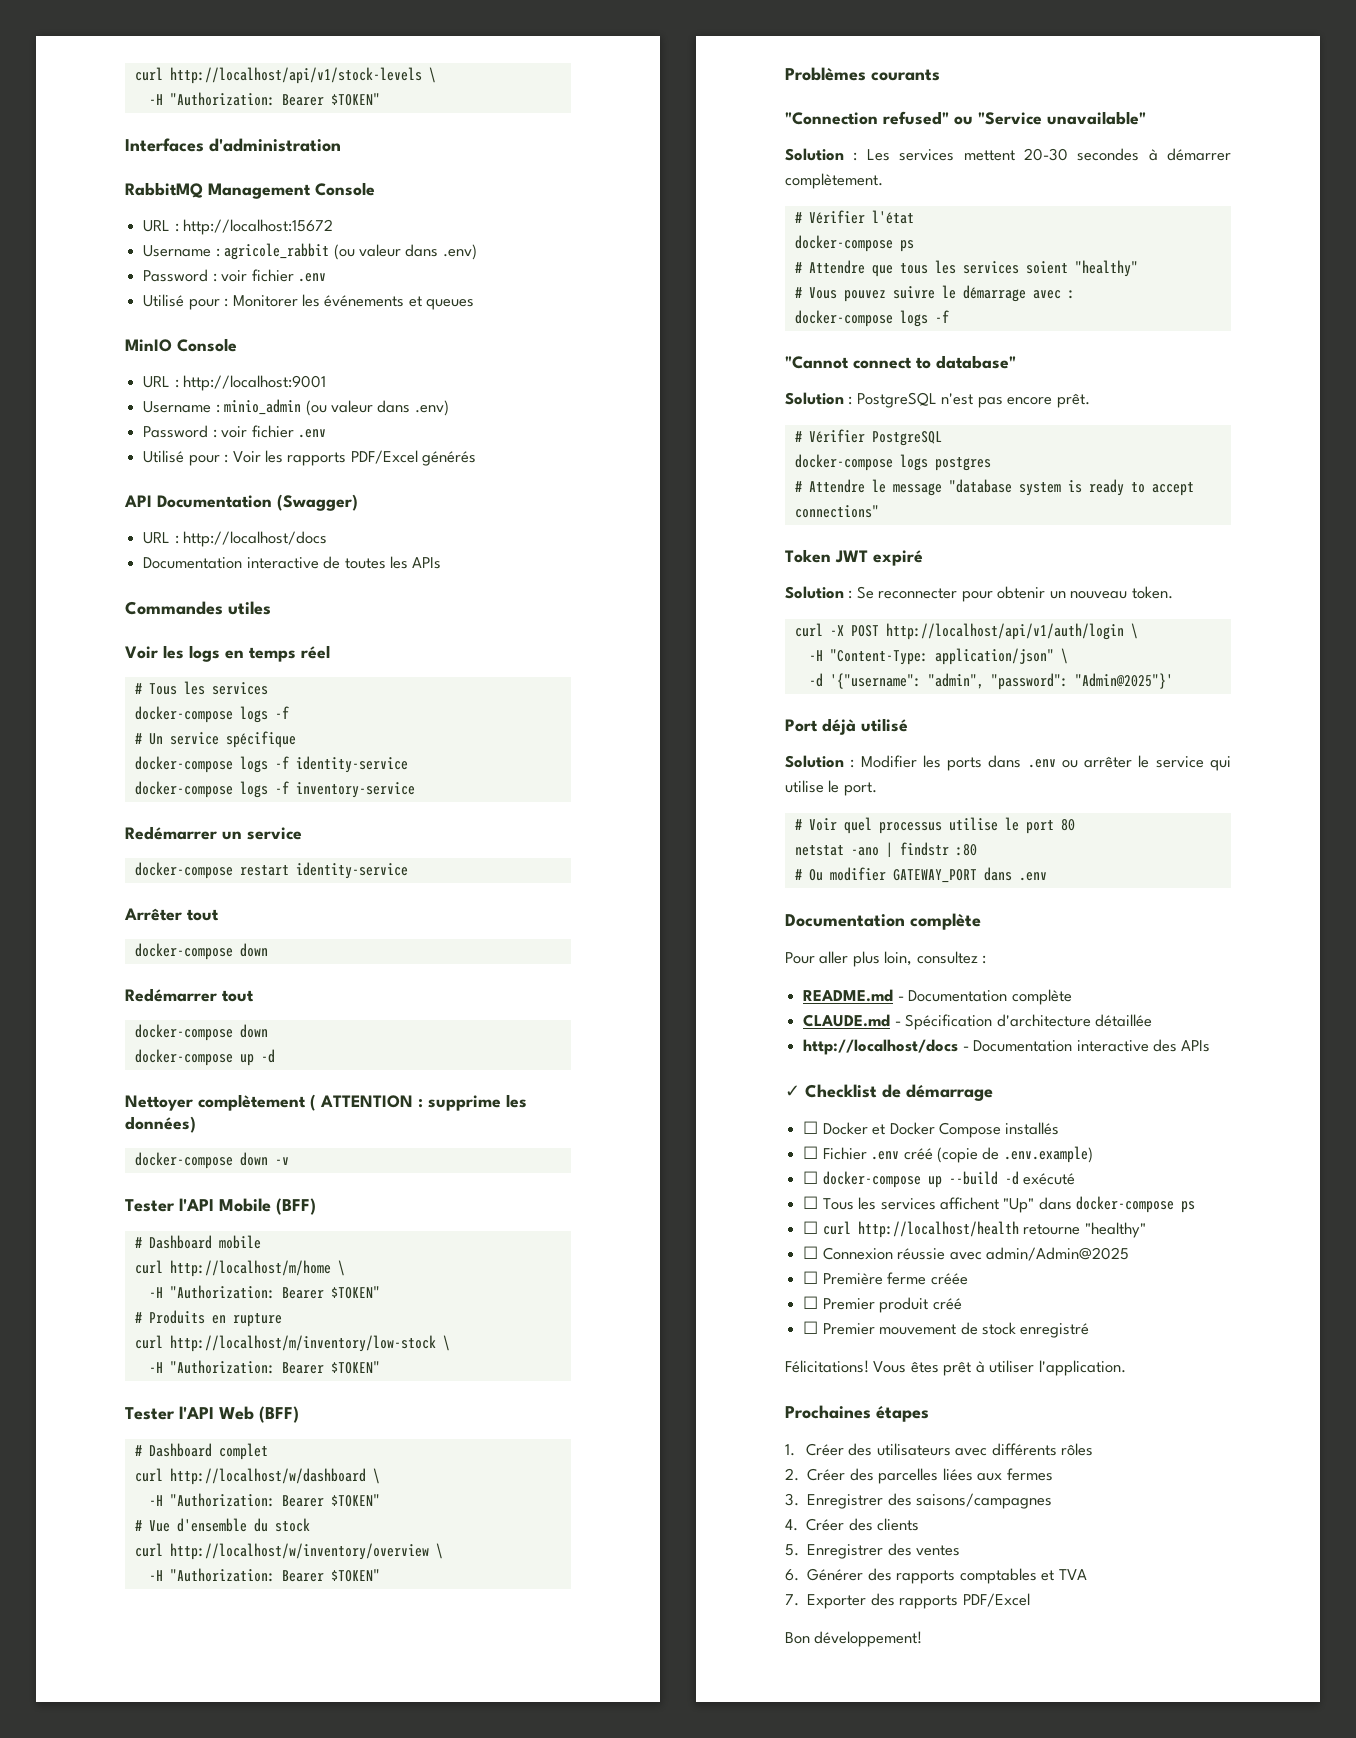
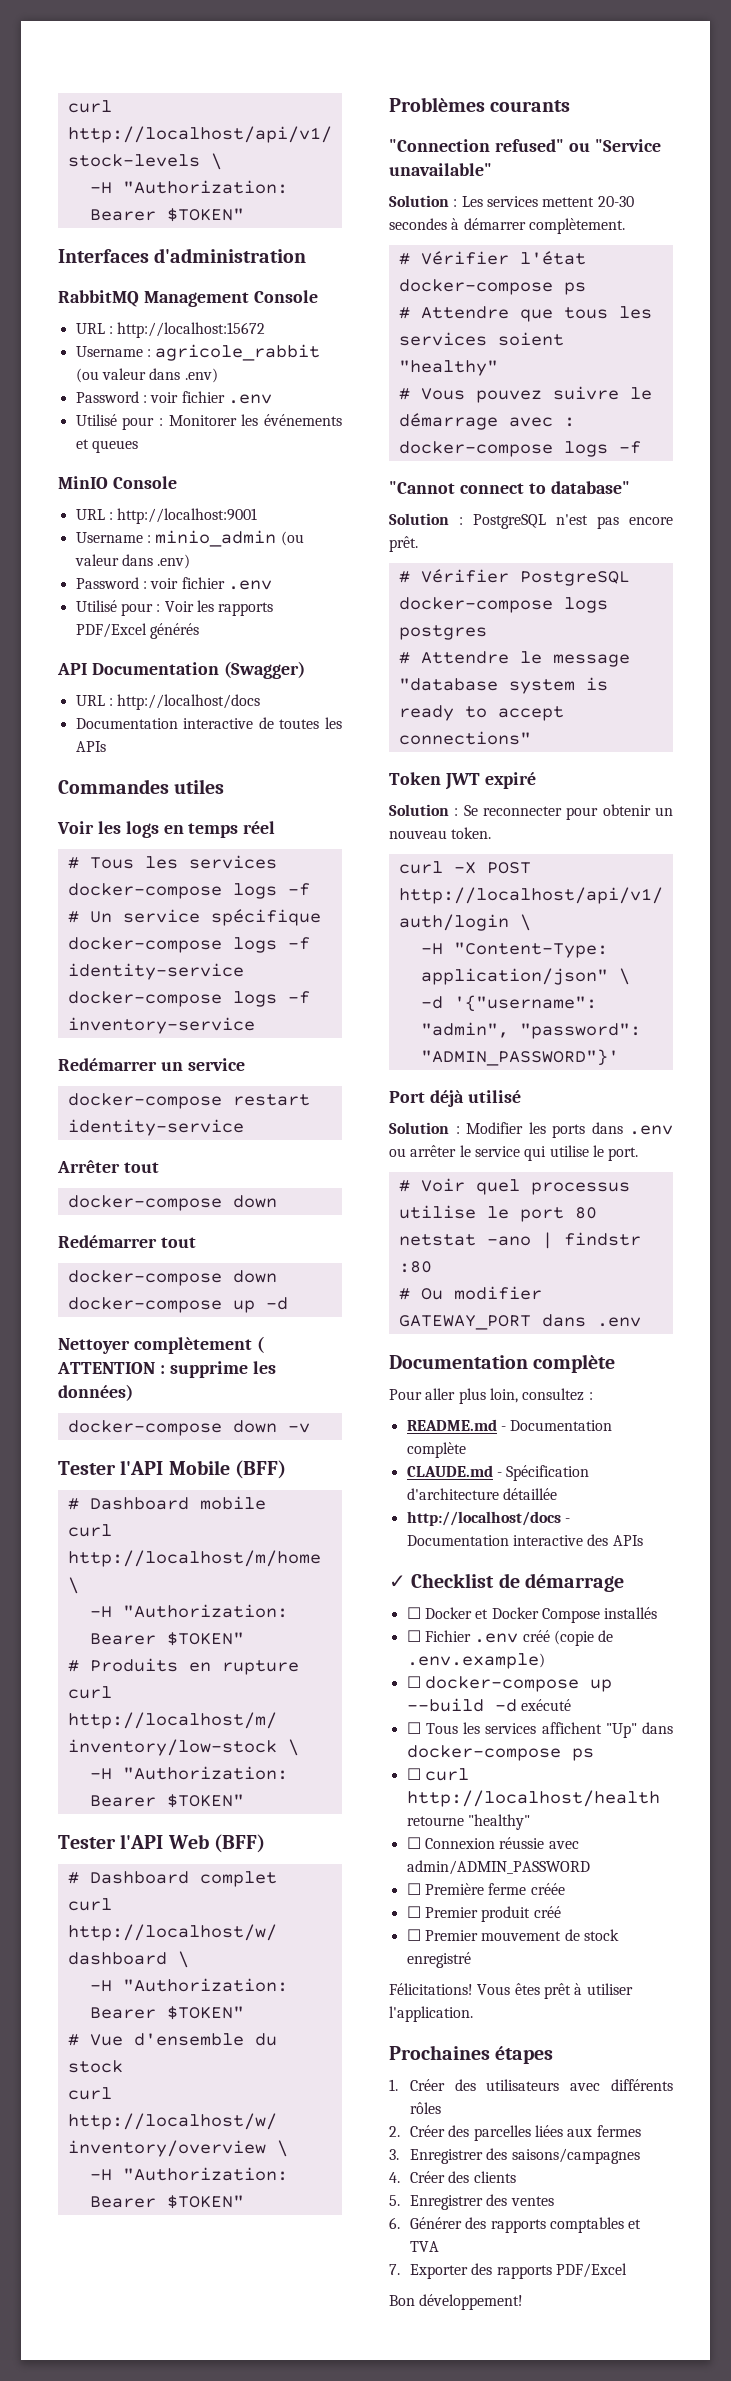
[1074,673,1173,689] "Admin@2025"}' -> [420,1049,619,1066] "ADMIN_PASSWORD"}'
[985,1247,1129,1261] admin/Admin@2025 -> [406,1860,590,1875] admin/ADMIN_PASSWORD

